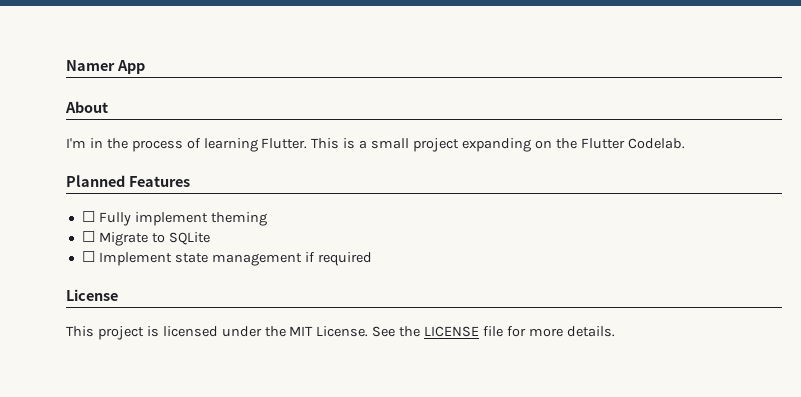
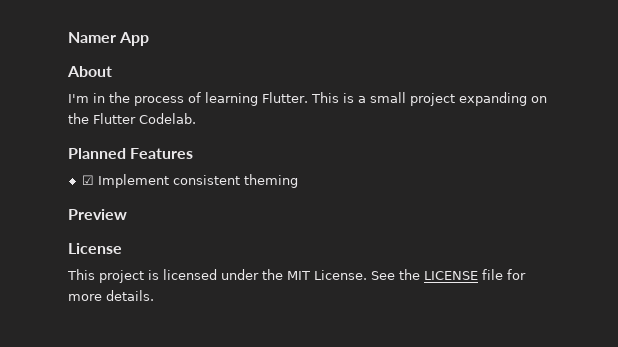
[81,211,267,226] [81,231,210,246] [81,251,372,266] ☐ Fully implement theming // ☐ Migrate to SQLite // ☐ Implement state management if required -> [81,174,298,188] [68,209,127,220] ☑ Implement consistent theming // Preview

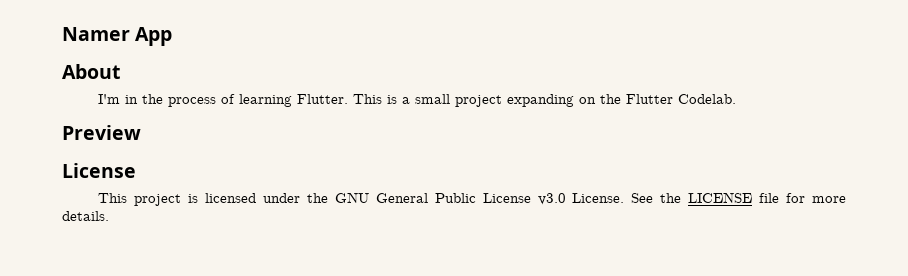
[68,148,194,159] [81,174,298,188] // Planned Features // ☑ Implement consistent theming -> (737, 99) none
[287,271,310,280] MIT -> [334,192,566,205] GNU General Public License v3.0

